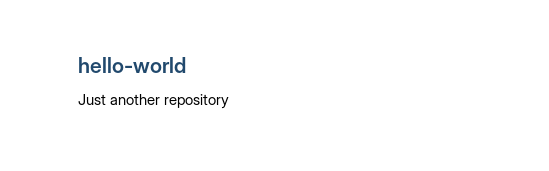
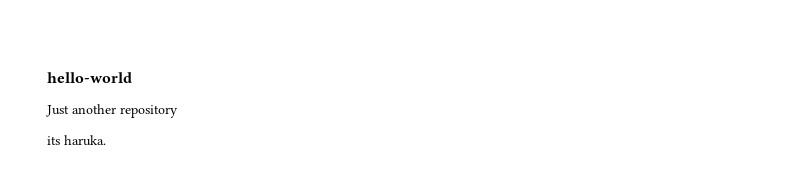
(230, 101) none -> [47,135,106,146] // its haruka.

